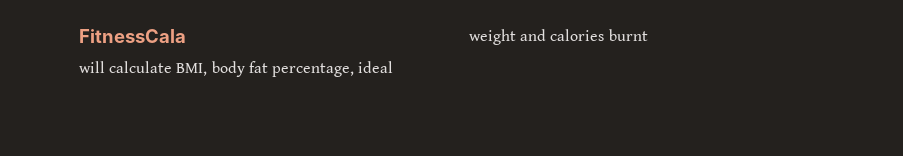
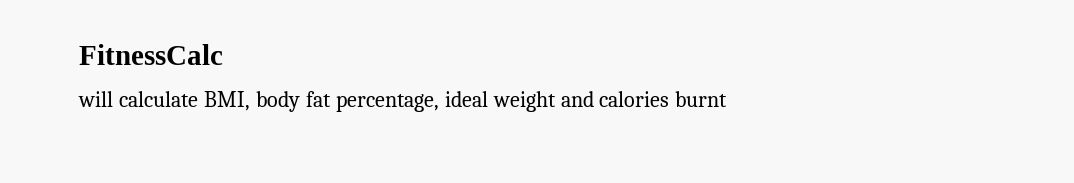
[79,29,186,43] FitnessCala -> [79,44,223,65] FitnessCalc

